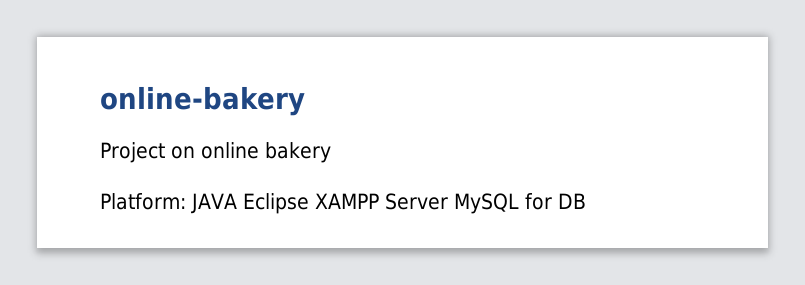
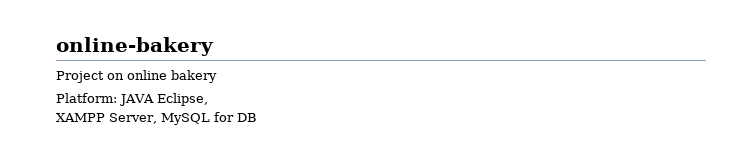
[242,193,448,214] Eclipse XAMPP Server -> [157,93,208,106] [56,113,157,124] Eclipse, // XAMPP Server,

